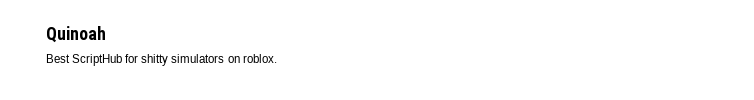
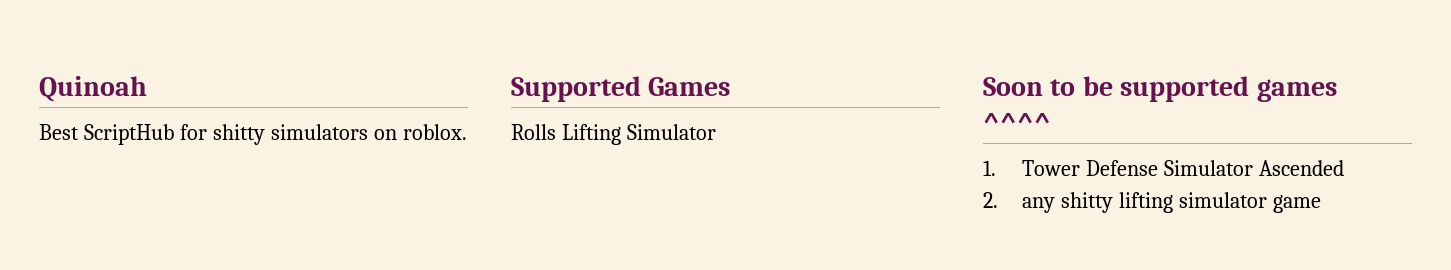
(277, 58) none -> [511,76,731,102] [511,124,716,145] [983,76,1337,102] [983,113,1051,132] [983,160,1345,176] [983,192,1322,213] // Supported Games // Rolls Lifting Simulator // Soon to be supported games ^^^^ // 1. Tower Defense Simulator Ascended // 2. any shitty lifting simulator game

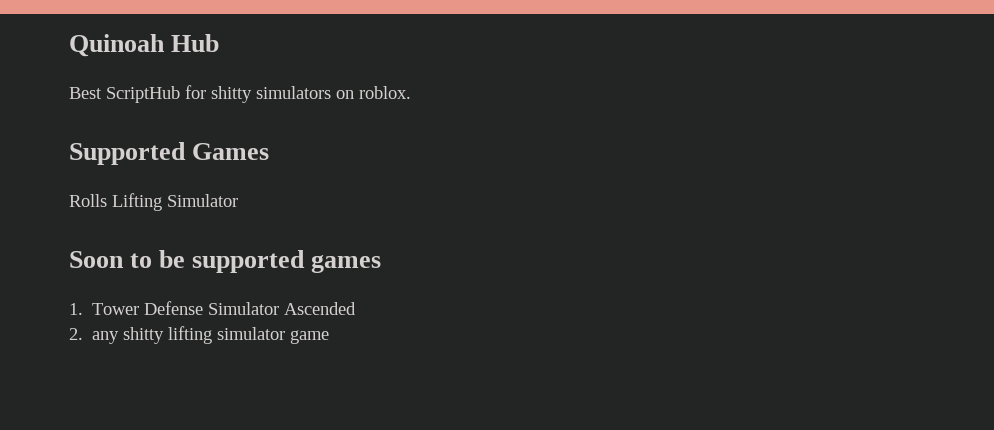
(147, 89) none -> [171,34,220,52] Hub
[983,113,1051,132] ^^^^ -> (382, 263) none

